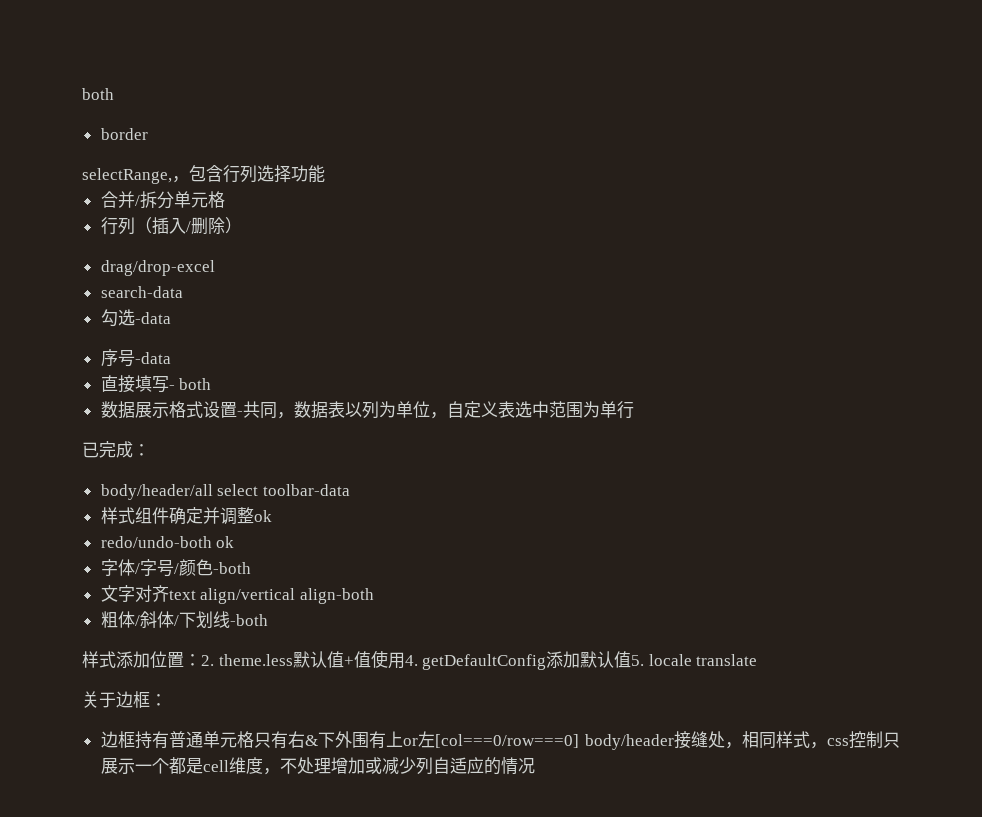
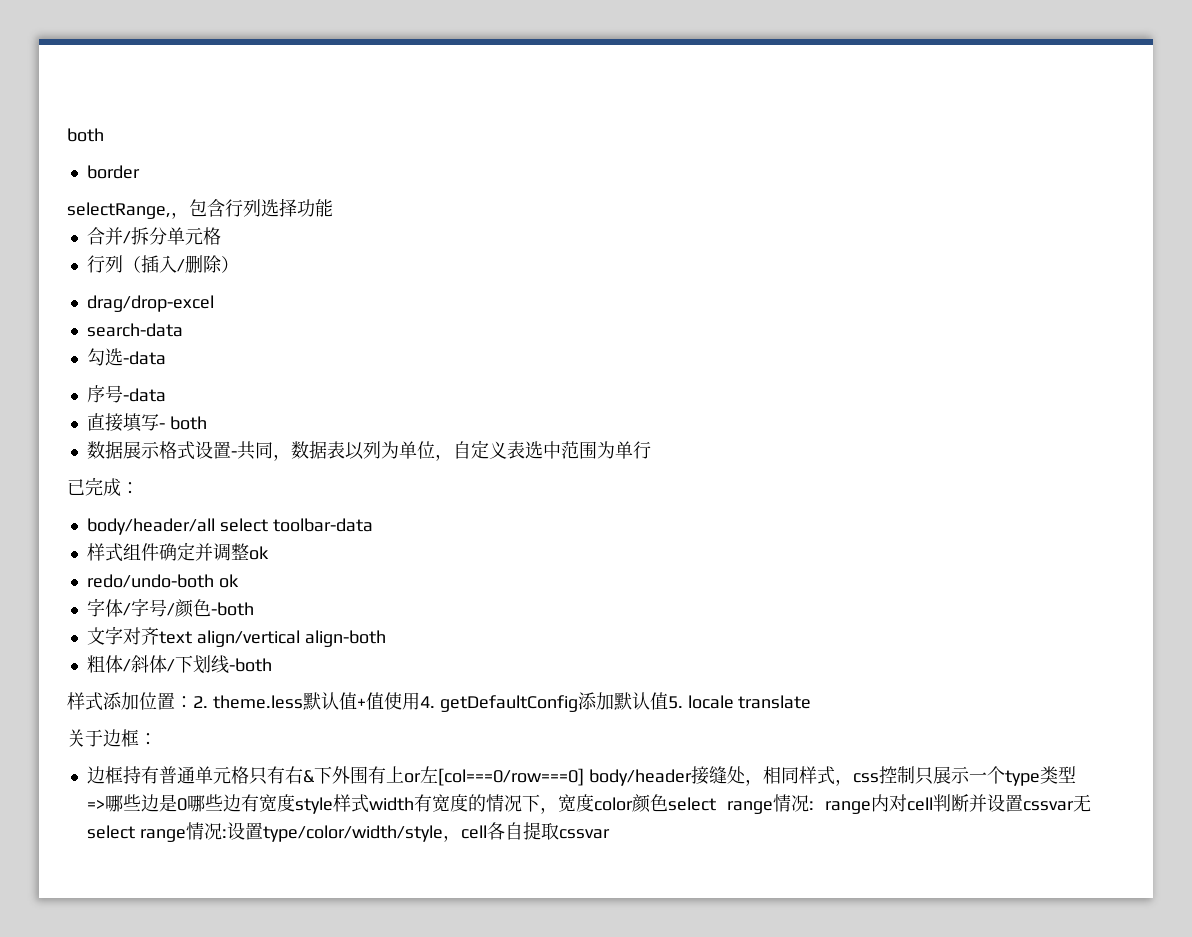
[168,757,535,775] 都是cell维度，不处理增加或减少列自适应的情况 -> [1004,766,1076,786] [86,794,1091,814] [86,822,610,842] type类型=>哪些边是0哪些边有宽度style样式width有宽度的情况下，宽度color颜色select range情况: range内对cell判断并设置cssvar无select range情况:设置type/color/width/style，cell各自提取cssvar

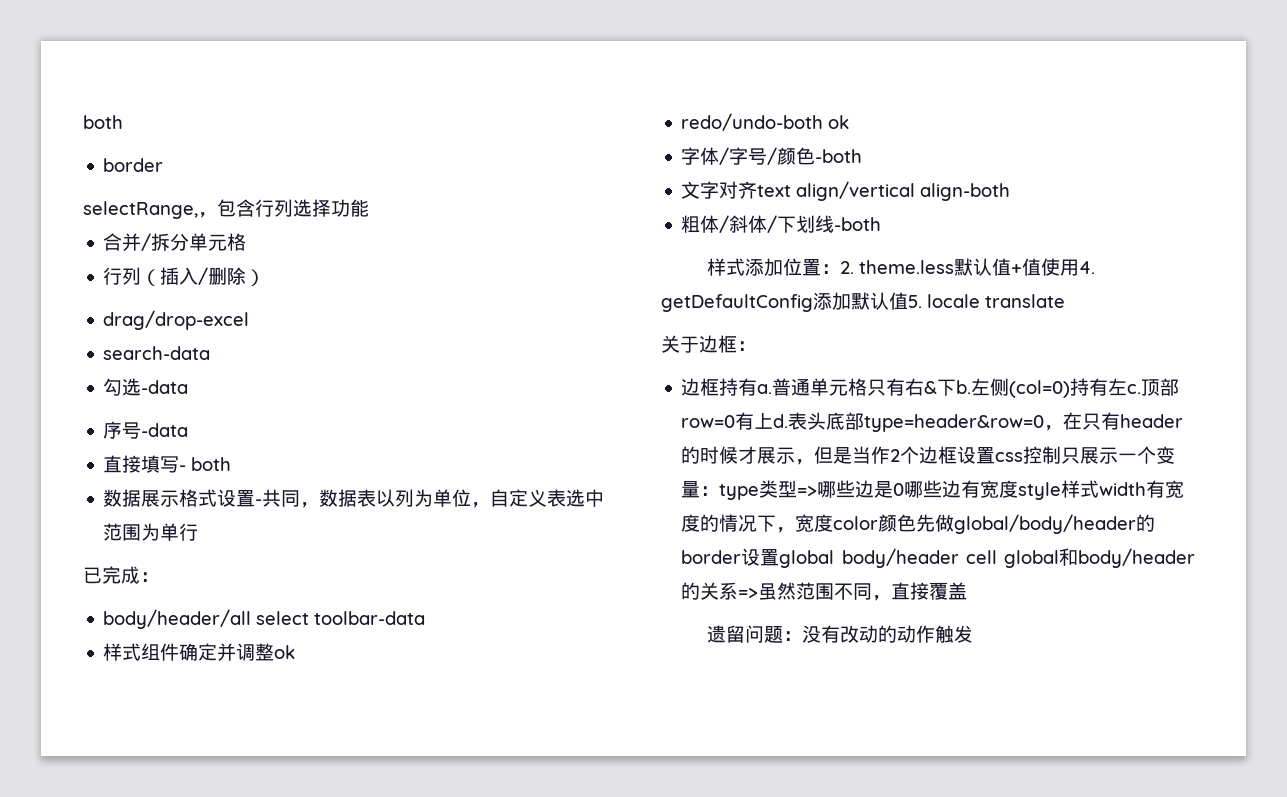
(159, 775) none -> [757,384,773,394] a.
[331,766,853,786] 外围有上or左[col===0/row===0] body/header接缝处，相同样式， -> [956,378,1180,398] [681,412,1184,432] [681,446,996,465] b.左侧(col=0)持有左c.顶部row=0有上d.表头底部type=header&row=0，在只有header的时候才展示，但是当作2个边框设置
(1005, 775) none -> [1156,446,1176,464] [681,481,720,498] 变量：
[667,794,1091,814] [86,822,610,842] select range情况: range内对cell判断并设置cssvar无select range情况:设置type/color/width/style，cell各自提取cssvar -> [916,514,1156,534] [681,548,1195,568] [681,582,968,601] [707,625,974,643] 先做global/body/header的border设置global body/header cell global和body/header的关系=>虽然范围不同，直接覆盖 // 遗留问题：没有改动的动作触发

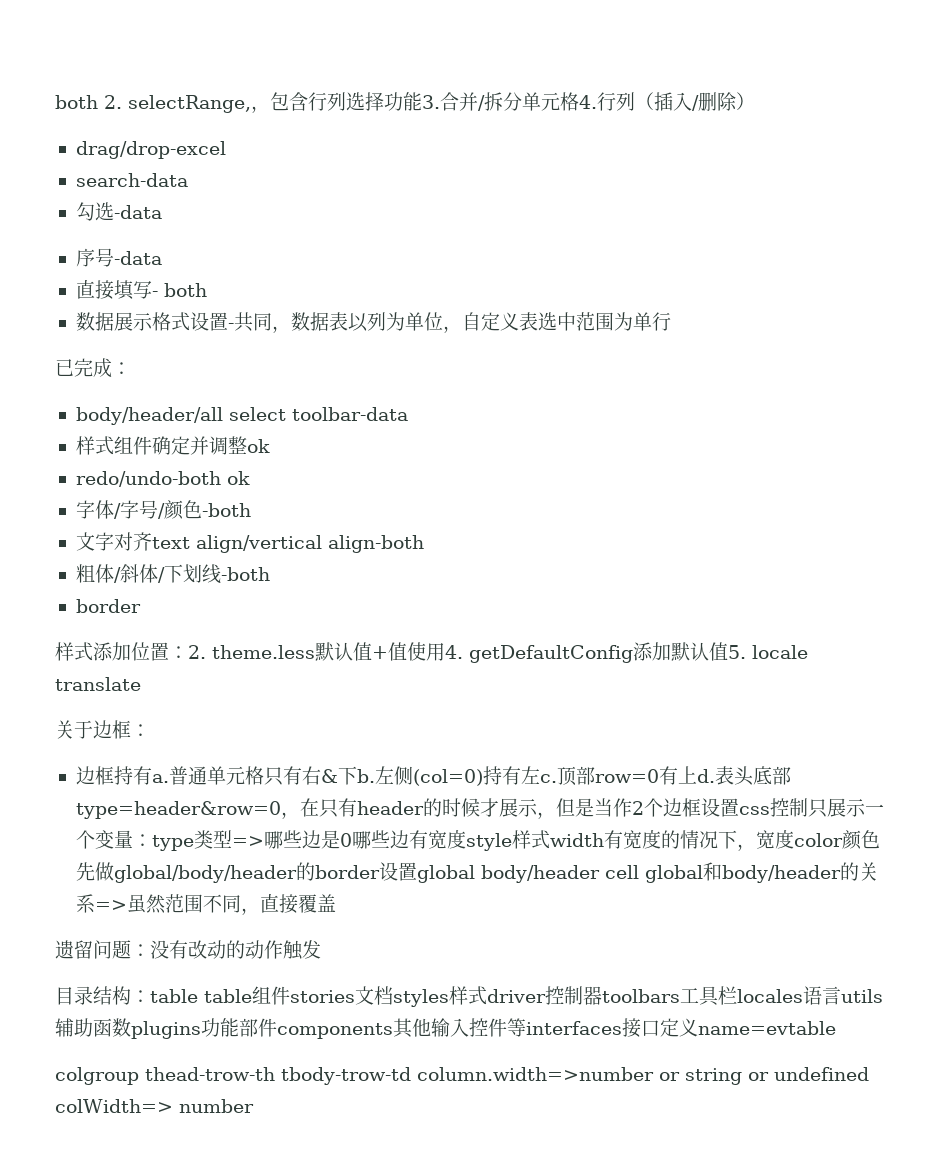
[83,115,123,129] [103,158,164,172] both // border // -> [55,95,122,109] both 2.
(369, 208) // -> [422,95,440,109] 3.
(247, 242) // -> [579,95,597,109] 4.
(882, 224) none -> [75,599,141,613] // border
(974, 634) none -> [55,986,883,1007] [55,1018,836,1039] [55,1067,869,1085] [55,1099,254,1113] // 目录结构：table table组件stories文档styles样式driver控制器toolbars工具栏locales语言utils辅助函数plugins功能部件components其他输入控件等interfaces接口定义name=evtable // colgroup thead-trow-th tbody-trow-td column.width=>number or string or undefined colWidth=> number

